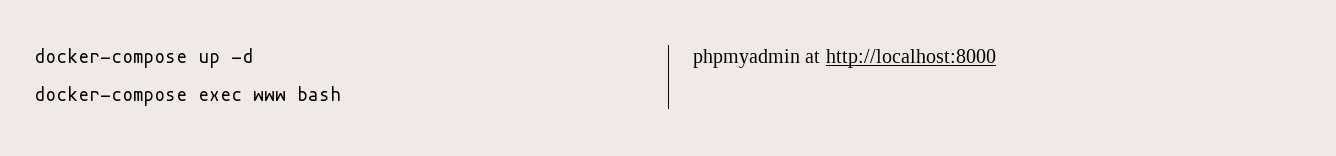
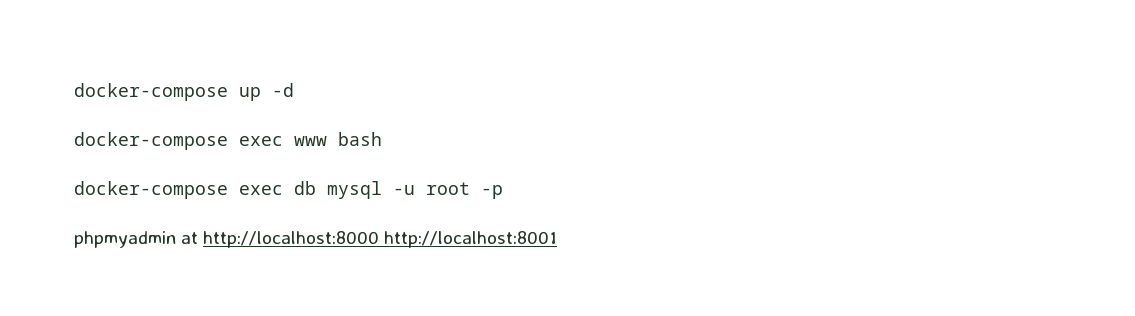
(341, 93) none -> [74,181,503,199] // docker-compose exec db mysql -u root -p
(996, 58) none -> [384,231,558,248] http://localhost:8001

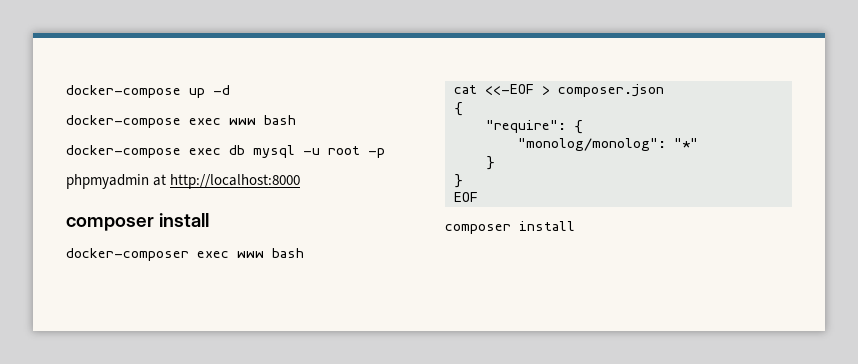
[384,231,558,248] http://localhost:8001 -> [66,213,210,231] [66,248,304,261] [454,84,664,97] [454,102,463,116] [486,120,583,134] [518,138,698,151] [486,156,495,170] [454,174,463,188] [454,192,478,202] [445,221,575,234] // composer install // docker-composer exec www bash // cat <<-EOF > composer.json // { // "require": { // "monolog/monolog": "*" // } // } // EOF // composer install

